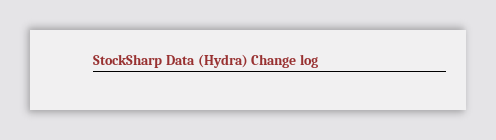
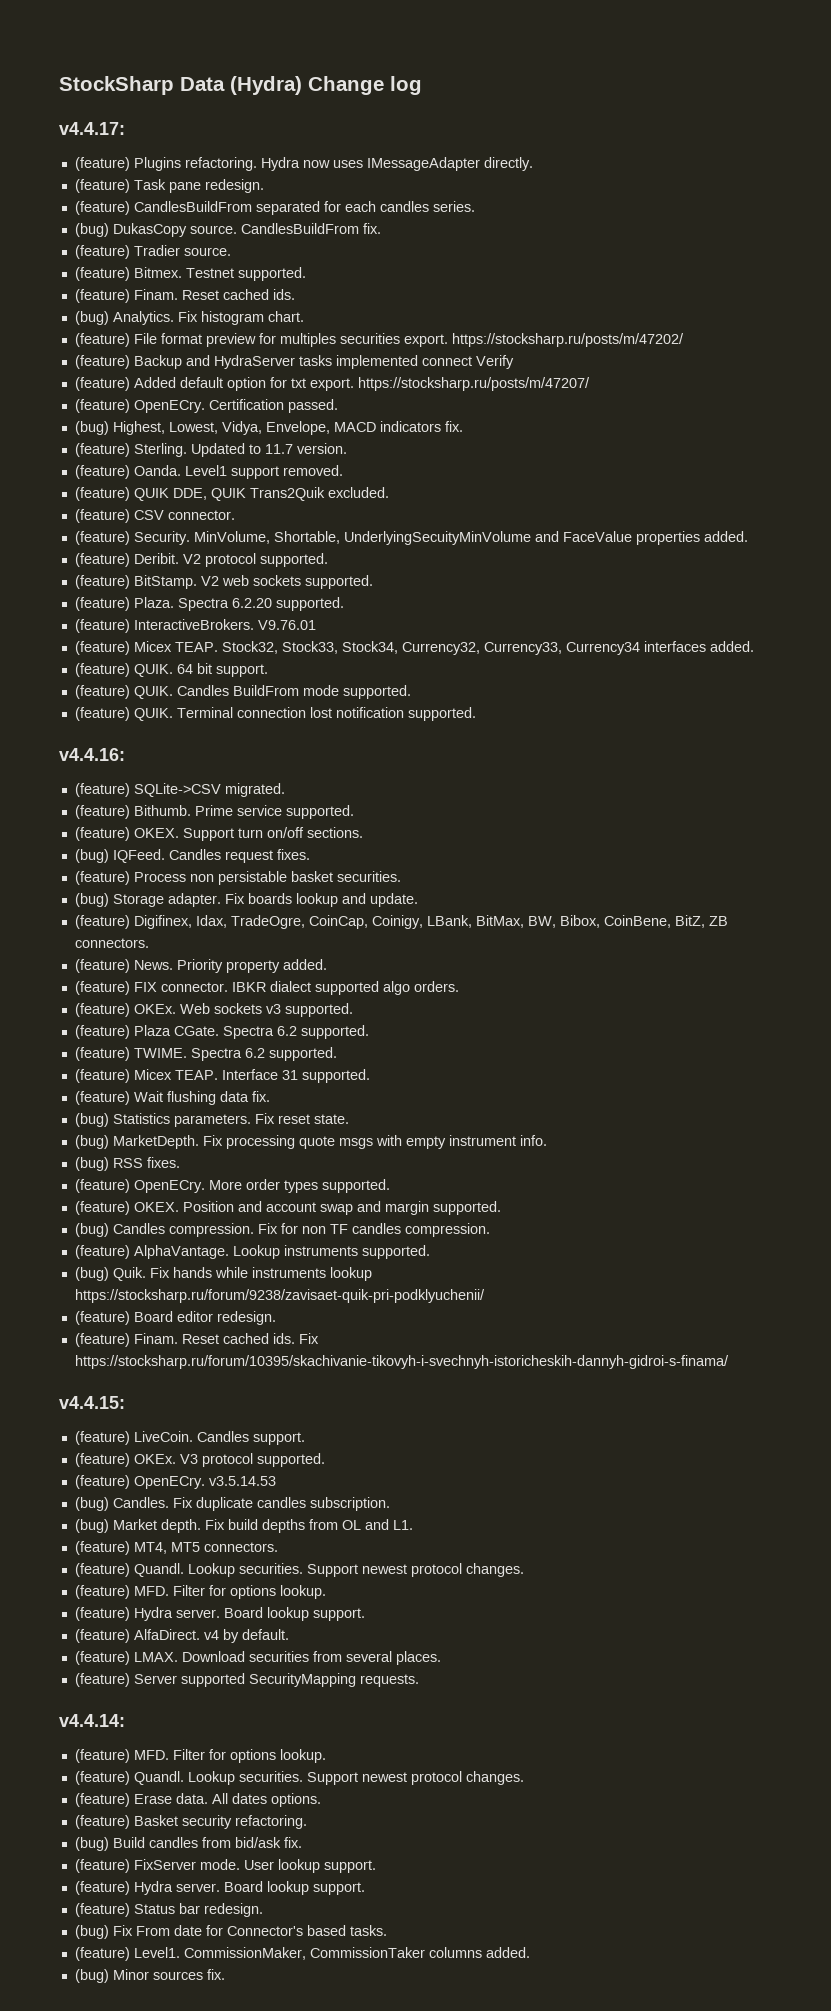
(319, 61) none -> [59,122,125,135] [74,157,533,171] [74,179,264,193] [74,201,475,215] [74,223,381,237] [74,245,231,259] [74,267,306,281] [74,289,295,303] [74,311,304,325] [74,333,684,347] [74,355,514,369] [74,377,590,391] [74,399,338,413] [74,421,463,435] [74,443,347,457] [74,465,343,479] [74,487,389,501] [74,509,235,523] [74,531,748,545] [74,553,328,567] [74,575,373,589] [74,597,344,611] [74,619,316,633] [74,641,754,655] [74,663,268,677] [74,685,411,699] [74,707,476,721] [59,748,125,761] [74,783,285,797] [74,805,354,819] [74,827,363,841] [74,849,310,863] [74,871,401,885] [74,893,418,907] [74,915,728,929] [74,938,149,948] [74,959,327,973] [74,981,459,995] [74,1003,353,1017] [74,1025,369,1039] [74,1047,337,1061] [74,1069,370,1083] [74,1091,270,1105] [74,1113,349,1127] [74,1135,547,1149] [74,1157,180,1171] [74,1179,390,1193] [74,1201,501,1215] [74,1223,490,1237] [74,1245,430,1259] [74,1267,372,1281] [74,1289,485,1303] [74,1311,276,1325] [74,1333,319,1347] [74,1355,729,1369] [59,1396,125,1409] [74,1431,305,1445] [74,1453,325,1467] [74,1475,276,1489] [74,1497,390,1511] [74,1519,413,1533] [74,1541,278,1555] [74,1563,524,1577] [74,1585,326,1599] [74,1607,365,1621] [74,1629,289,1643] [74,1651,441,1665] [74,1673,419,1687] [59,1714,125,1727] [74,1749,326,1763] [74,1771,524,1785] [74,1793,321,1807] [74,1815,307,1829] [74,1837,302,1851] [74,1859,376,1873] [74,1881,365,1895] [74,1903,263,1917] [74,1925,387,1939] [74,1947,530,1961] [74,1969,225,1983] // v4.4.17: // (feature) Plugins refactoring. Hydra now uses IMessageAdapter directly. // (feature) Task pane redesign. // (feature) CandlesBuildFrom separated for each candles series. // (bug) DukasCopy source. CandlesBuildFrom fix. // (feature) Tradier source. // (feature) Bitmex. Testnet supported. // (feature) Finam. Reset cached ids. // (bug) Analytics. Fix histogram chart. // (feature) File format preview for multiples securities export. https://stocksharp.ru/posts/m/47202/ // (feature) Backup and HydraServer tasks implemented connect Verify // (feature) Added default option for txt export. https://stocksharp.ru/posts/m/47207/ // (feature) OpenECry. Certification passed. // (bug) Highest, Lowest, Vidya, Envelope, MACD indicators fix. // (feature) Sterling. Updated to 11.7 version. // (feature) Oanda. Level1 support removed. // (feature) QUIK DDE, QUIK Trans2Quik excluded. // (feature) CSV connector. // (feature) Security. MinVolume, Shortable, UnderlyingSecuityMinVolume and FaceValue properties added. // (feature) Deribit. V2 protocol supported. // (feature) BitStamp. V2 web sockets supported. // (feature) Plaza. Spectra 6.2.20 supported. // (feature) InteractiveBrokers. V9.76.01 // (feature) Micex TEAP. Stock32, Stock33, Stock34, Currency32, Currency33, Currency34 interfaces added. // (feature) QUIK. 64 bit support. // (feature) QUIK. Candles BuildFrom mode supported. // (feature) QUIK. Terminal connection lost notification supported. // v4.4.16: // (feature) SQLite->CSV migrated. // (feature) Bithumb. Prime service supported. // (feature) OKEX. Support turn on/off sections. // (bug) IQFeed. Candles request fixes. // (feature) Process non persistable basket securities. // (bug) Storage adapter. Fix boards lookup and update. // (feature) Digifinex, Idax, TradeOgre, CoinCap, Coinigy, LBank, BitMax, BW, Bibox, CoinBene, BitZ, ZB connectors. // (feature) News. Priority property added. // (feature) FIX connector. IBKR dialect supported algo orders. // (feature) OKEx. Web sockets v3 supported. // (feature) Plaza CGate. Spectra 6.2 supported. // (feature) TWIME. Spectra 6.2 supported. // (feature) Micex TEAP. Interface 31 supported. // (feature) Wait flushing data fix. // (bug) Statistics parameters. Fix reset state. // (bug) MarketDepth. Fix processing quote msgs with empty instrument info. // (bug) RSS fixes. // (feature) OpenECry. More order types supported. // (feature) OKEX. Position and account swap and margin supported. // (bug) Candles compression. Fix for non TF candles compression. // (feature) AlphaVantage. Lookup instruments supported. // (bug) Quik. Fix hands while instruments lookup https://stocksharp.ru/forum/9238/zavisaet-quik-pri-podklyuchenii/ // (feature) Board editor redesign. // (feature) Finam. Reset cached ids. Fix https://stocksharp.ru/forum/10395/skachivanie-tikovyh-i-svechnyh-istoricheskih-dannyh-gidroi-s-finama/ // v4.4.15: // (feature) LiveCoin. Candles support. // (feature) OKEx. V3 protocol supported. // (feature) OpenECry. v3.5.14.53 // (bug) Candles. Fix duplicate candles subscription. // (bug) Market depth. Fix build depths from OL and L1. // (feature) MT4, MT5 connectors. // (feature) Quandl. Lookup securities. Support newest protocol changes. // (feature) MFD. Filter for options lookup. // (feature) Hydra server. Board lookup support. // (feature) AlfaDirect. v4 by default. // (feature) LMAX. Download securities from several places. // (feature) Server supported SecurityMapping requests. // v4.4.14: // (feature) MFD. Filter for options lookup. // (feature) Quandl. Lookup securities. Support newest protocol changes. // (feature) Erase data. All dates options. // (feature) Basket security refactoring. // (bug) Build candles from bid/ask fix. // (feature) FixServer mode. User lookup support. // (feature) Hydra server. Board lookup support. // (feature) Status bar redesign. // (bug) Fix From date for Connector's based tasks. // (feature) Level1. CommissionMaker, CommissionTaker columns added. // (bug) Minor sources fix.

